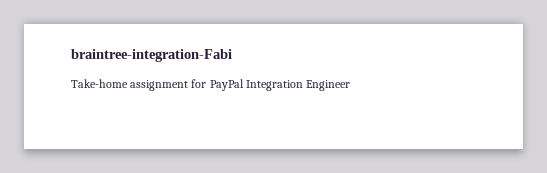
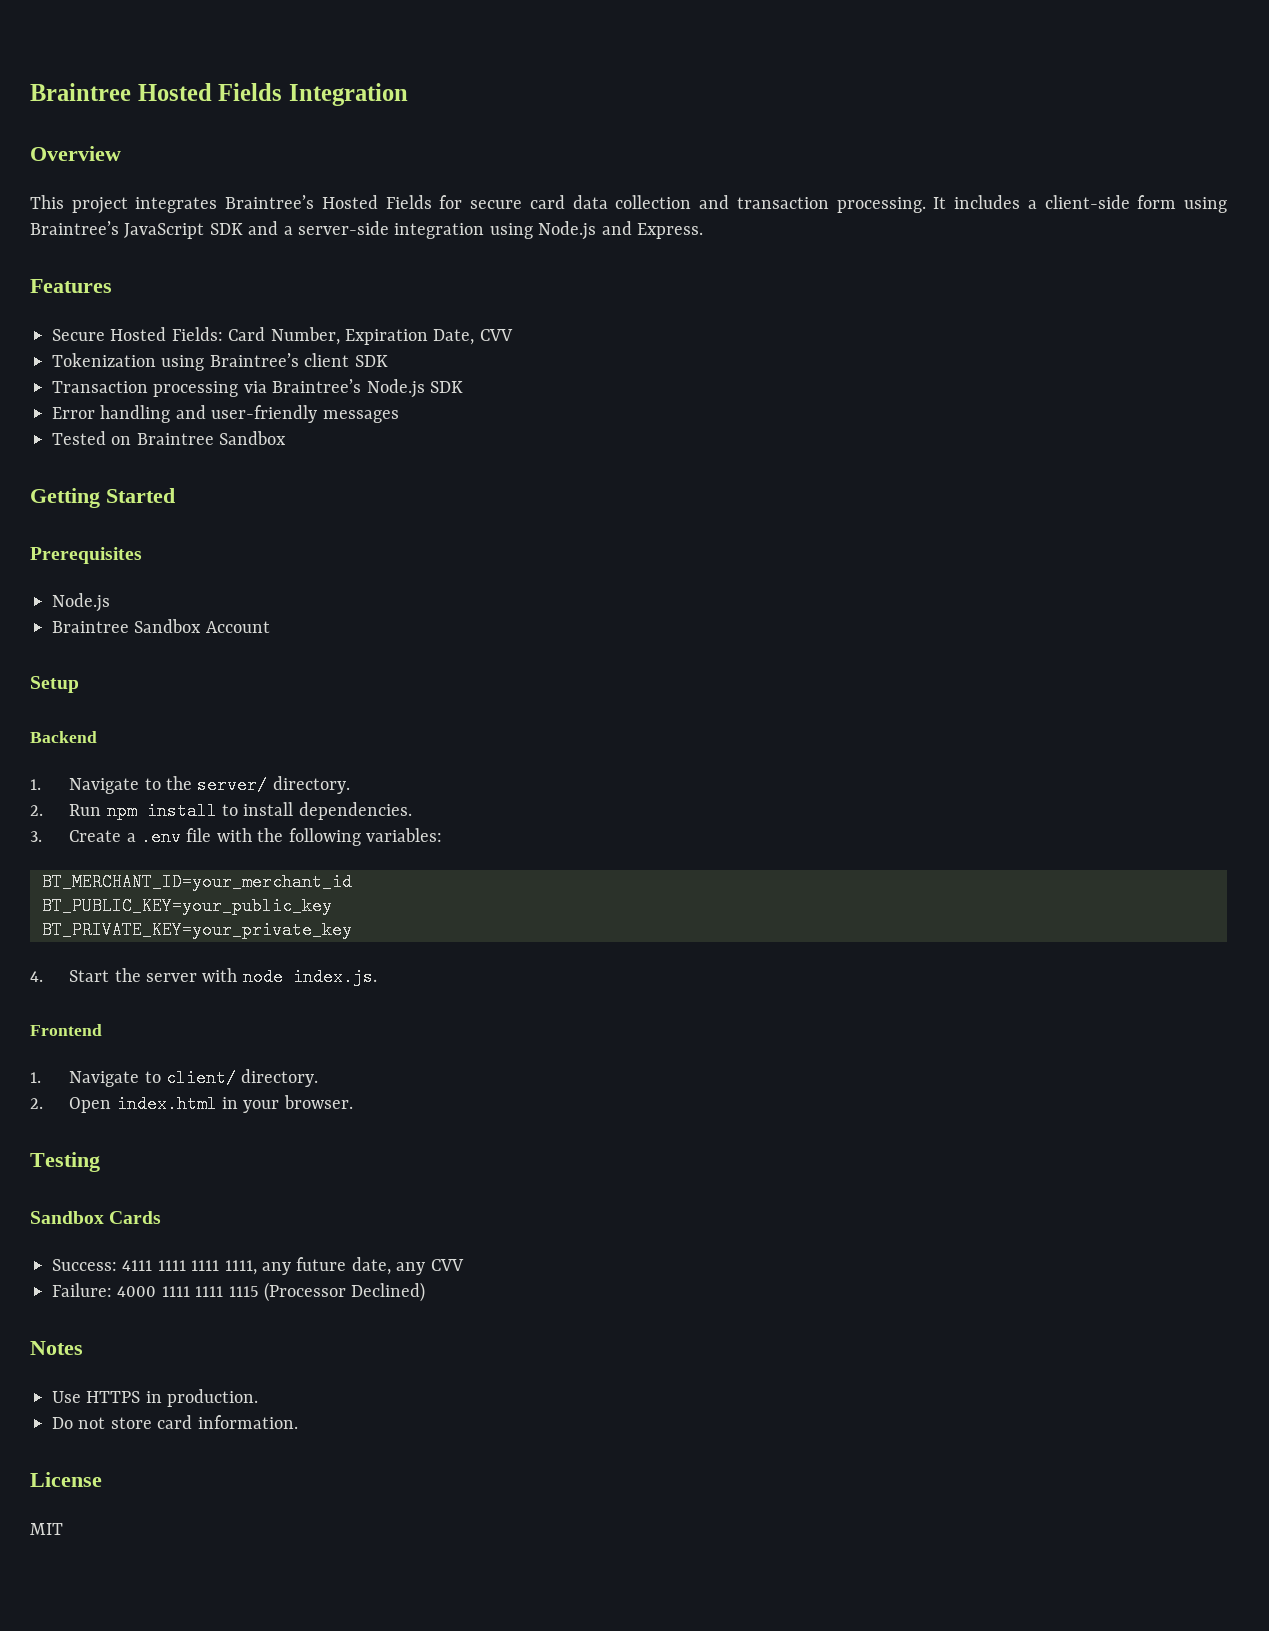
[71,49,232,62] [71,79,351,91] braintree-integration-Fabi // Take-home assignment for PayPal Integration Engineer -> [30,83,408,106] [30,146,121,161] [30,195,1227,214] [30,221,703,240] [30,279,112,293] [52,327,513,345] [52,353,388,371] [52,379,463,398] [52,405,399,423] [52,431,287,445] [30,488,175,508] [30,547,142,564] [52,593,110,612] [52,619,270,633] [30,676,79,693] [30,731,97,743] [30,776,350,794] [30,802,412,820] [30,828,443,846] [42,873,352,891] [42,897,332,915] [42,921,352,939] [30,968,377,986] [30,1024,102,1036] [30,1069,319,1087] [30,1095,353,1113] [30,1152,100,1172] [30,1211,162,1224] [52,1257,464,1275] [52,1282,426,1302] [30,1341,83,1355] [52,1389,259,1407] [52,1415,298,1429] [30,1472,102,1487] [30,1523,63,1535] Braintree Hosted Fields Integration // Overview // This project integrates Braintree’s Hosted Fields for secure card data collection and transaction processing. It includes a client-side form using Braintree’s JavaScript SDK and a server-side integration using Node.js and Express. // Features // Secure Hosted Fields: Card Number, Expiration Date, CVV // Tokenization using Braintree’s client SDK // Transaction processing via Braintree’s Node.js SDK // Error handling and user-friendly messages // Tested on Braintree Sandbox // Getting Started // Prerequisites // Node.js // Braintree Sandbox Account // Setup // Backend // 1. Navigate to the server/ directory. // 2. Run npm install to install dependencies. // 3. Create a .env file with the following variables: // BT_MERCHANT_ID=your_merchant_id // BT_PUBLIC_KEY=your_public_key // BT_PRIVATE_KEY=your_private_key // 4. Start the server with node index.js. // Frontend // 1. Navigate to client/ directory. // 2. Open index.html in your browser. // Testing // Sandbox Cards // Success: 4111 1111 1111 1111, any future date, any CVV // Failure: 4000 1111 1111 1115 (Processor Declined) // Notes // Use HTTPS in production. // Do not store card information. // License // MIT

